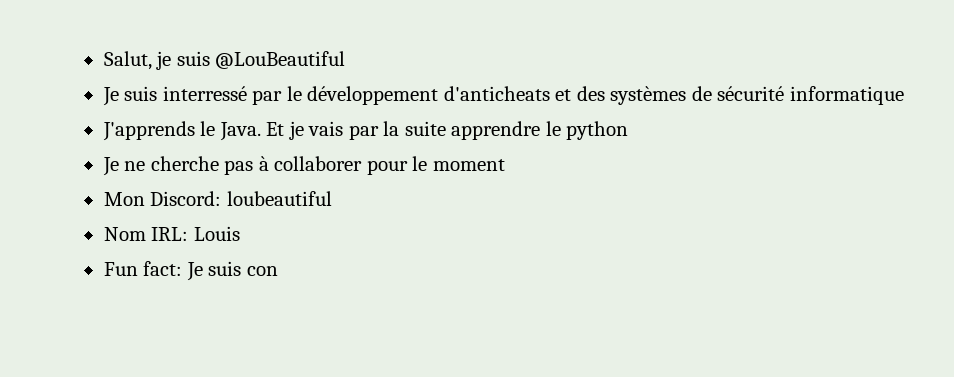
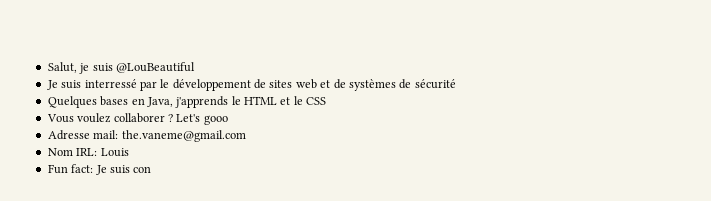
[443,86,904,105] [102,121,629,141] [102,156,505,176] [103,191,332,206] d'anticheats et des systèmes de sécurité informatique // J'apprends le Java. Et je vais par la suite apprendre le python // Je ne cherche pas à collaborer pour le moment // Mon Discord: loubeautiful -> [254,79,456,91] [47,96,327,108] [46,113,228,125] [47,130,246,142] de sites web et de systèmes de sécurité // Quelques bases en Java, j'apprends le HTML et le CSS // Vous voulez collaborer ? Let's gooo // Adresse mail: the.vaneme@gmail.com

